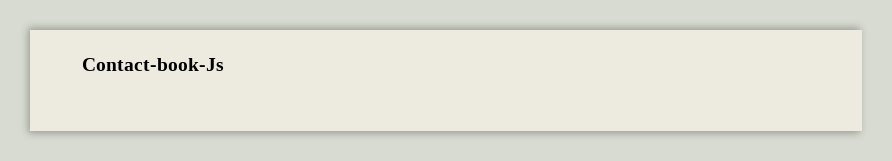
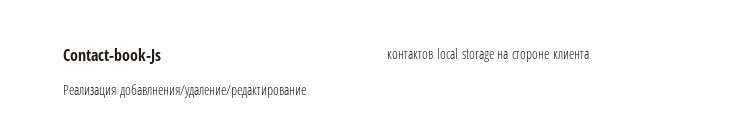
(224, 64) none -> [63,84,306,98] [387,48,589,62] // Реализация добавлнения/удаление/редактирование контактов local storage на стороне клиента

